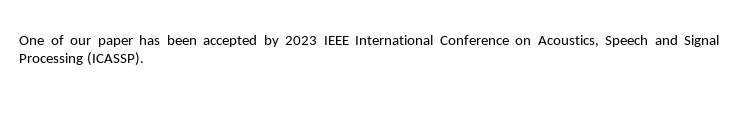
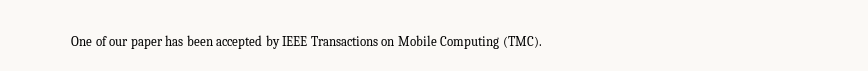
[285,35,719,47] [19,52,144,66] 2023 IEEE International Conference on Acoustics, Speech and Signal Processing (ICASSP). -> [282,35,542,49] IEEE Transactions on Mobile Computing (TMC).

